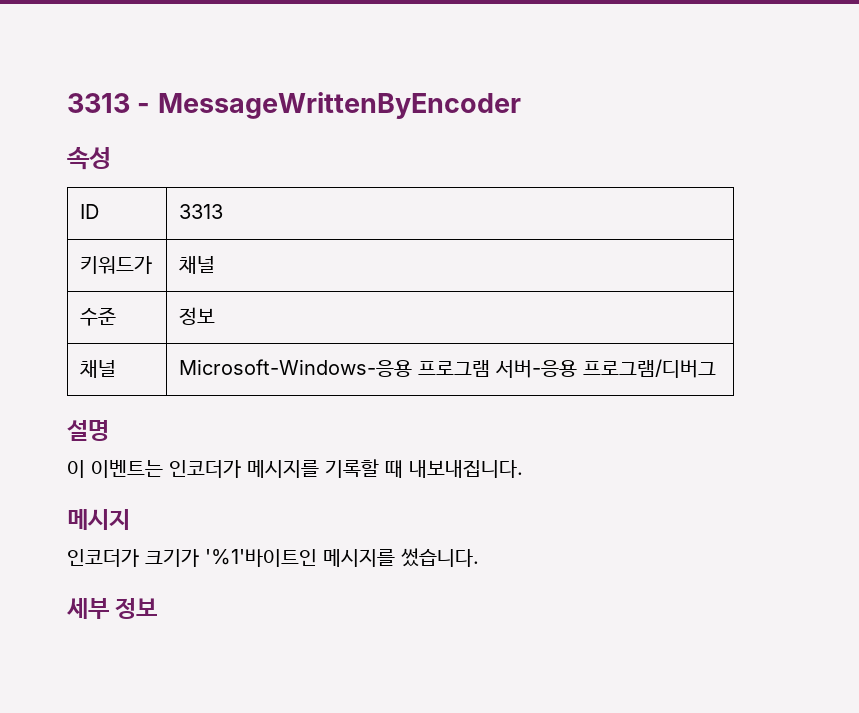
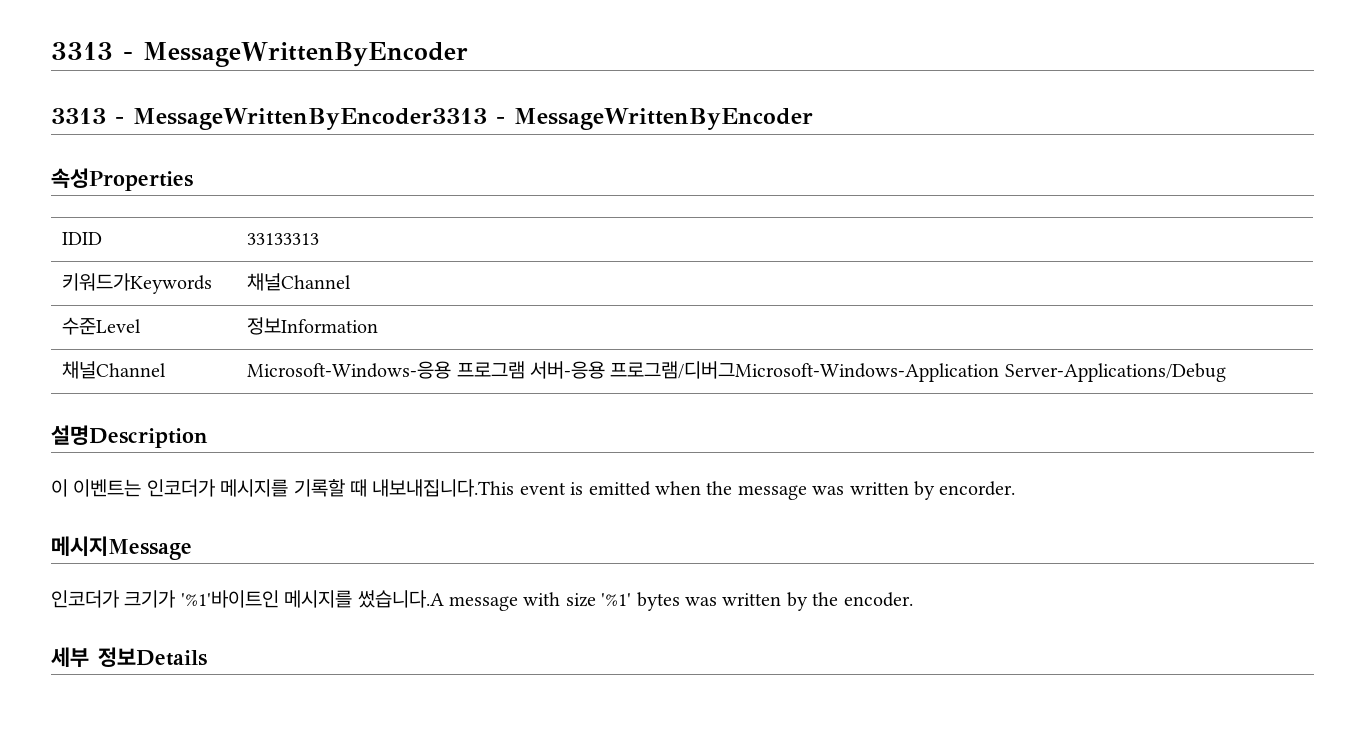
[67,147,111,170] [80,204,100,219] [179,204,224,219] [80,256,153,274] [179,255,216,274] [80,307,117,326] [179,307,216,325] [80,359,117,378] 속성 // ID | 3313 // 키워드가 | 채널 // 수준 | 정보 // 채널 -> [51,108,813,130] [51,168,193,191] [62,232,103,245] [247,233,320,245] [62,273,213,294] [247,273,352,291] [62,317,142,335] [247,317,379,335] [62,361,167,379] 3313 - MessageWrittenByEncoder3313 - MessageWrittenByEncoder // 속성Properties // IDID | 33133313 // 키워드가Keywords | 채널Channel // 수준Level | 정보Information // 채널Channel
[583,359,717,378] [67,420,109,441] 프로그램/디버그 // 설명 -> [610,361,1226,382] [51,425,208,448] 프로그램/디버그Microsoft-Windows-Application Server-Applications/Debug // 설명Description
[409,460,523,478] [67,509,130,530] [67,548,479,567] 내보내집니다. // 메시지 // 인코더가 크기가 '%1'바이트인 메시지를 썼습니다. -> [372,479,1016,500] [51,536,192,560] [51,590,913,611] 내보내집니다.This event is emitted when the message was written by encorder. // 메시지Message // 인코더가 크기가 '%1'바이트인 메시지를 썼습니다.A message with size '%1' bytes was written by the encoder.
[115,598,158,619] 정보 -> [98,647,207,667] 정보Details

